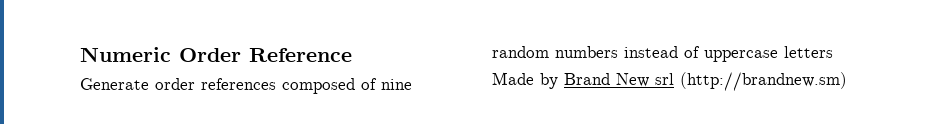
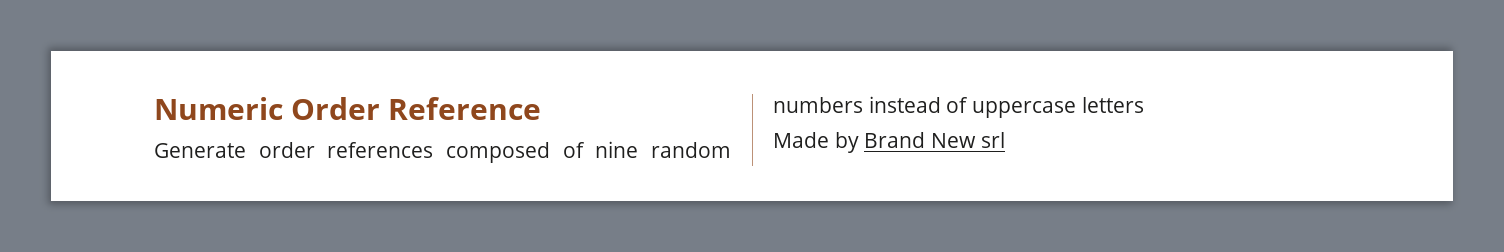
[680,72,847,91] (http://brandnew.sm) -> (1005, 140) none

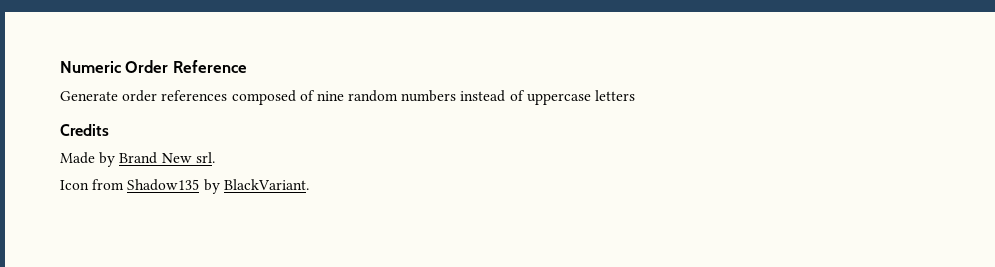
(1144, 105) none -> [60,124,109,136] // Credits
[980,132,1005,148] srl -> [195,152,215,163] [60,179,309,194] srl. // Icon from Shadow135 by BlackVariant.

